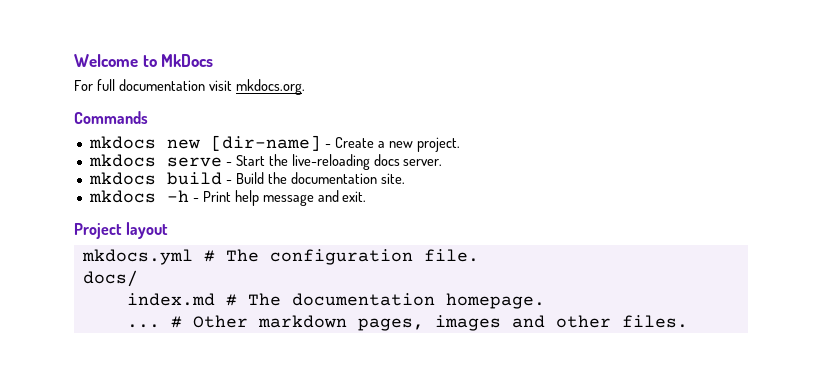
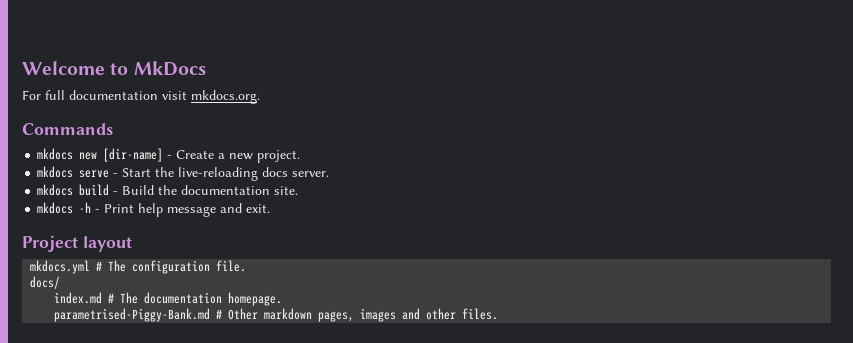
[126,324,160,328] ... -> [54,308,211,322] parametrised-Piggy-Bank.md

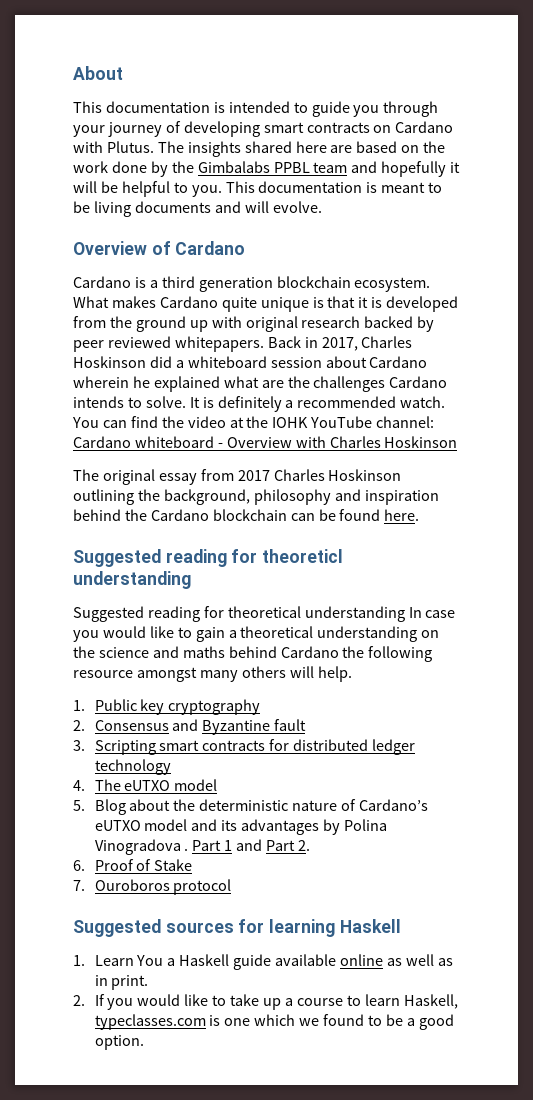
[22,61,206,76] [22,90,260,104] [22,123,113,135] [37,148,301,163] [37,166,330,181] [37,184,299,196] [37,202,271,217] [22,235,132,252] [30,260,247,274] [30,276,61,289] [54,292,283,306] [54,308,499,322] Welcome to MkDocs // For full documentation visit mkdocs.org. // Commands // mkdocs new [dir-name] - Create a new project. // mkdocs serve - Start the live-reloading docs server. // mkdocs build - Build the documentation site. // mkdocs -h - Print help message and exit. // Project layout // mkdocs.yml # The configuration file. // docs/ // index.md # The documentation homepage. // parametrised-Piggy-Bank.md # Other markdown pages, images and other files. -> [73,66,123,80] [73,101,439,117] [73,121,454,137] [73,141,446,157] [73,161,461,177] [73,181,443,197] [73,201,322,217] [73,241,246,255] [73,276,431,292] [73,296,459,312] [73,316,435,332] [73,336,413,352] [73,356,428,368] [73,376,448,392] [73,396,446,412] [72,416,435,428] [73,436,458,448] [73,469,402,485] [73,489,439,505] [73,509,420,521] [73,549,344,567] [73,571,191,589] [73,606,456,622] [73,626,440,642] [73,646,433,662] [73,666,352,682] [73,699,261,715] [73,719,307,735] [73,739,416,755] [94,759,171,775] [73,779,218,791] [73,799,429,815] [94,819,388,835] [94,839,311,855] [73,859,193,871] [73,879,232,895] [73,919,401,937] [73,954,453,970] [94,975,149,990] [73,994,458,1010] [94,1014,454,1030] [94,1035,144,1050] About // This documentation is intended to guide you through your journey of developing smart contracts on Cardano with Plutus. The insights shared here are based on the work done by the Gimbalabs PPBL team and hopefully it will be helpful to you. This documentation is meant to be living documents and will evolve. // Overview of Cardano // Cardano is a third generation blockchain ecosystem. What makes Cardano quite unique is that it is developed from the ground up with original research backed by peer reviewed whitepapers. Back in 2017, Charles Hoskinson did a whiteboard session about Cardano wherein he explained what are the challenges Cardano intends to solve. It is definitely a recommended watch. You can find the video at the IOHK YouTube channel: Cardano whiteboard - Overview with Charles Hoskinson // The original essay from 2017 Charles Hoskinson outlining the background, philosophy and inspiration behind the Cardano blockchain can be found here. // Suggested reading for theoreticl understanding // Suggested reading for theoretical understanding In case you would like to gain a theoretical understanding on the science and maths behind Cardano the following resource amongst many others will help. // 1. Public key cryptography // 2. Consensus and Byzantine fault // 3. Scripting smart contracts for distributed ledger technology // 4. The eUTXO model // 5. Blog about the deterministic nature of Cardano’s eUTXO model and its advantages by Polina Vinogradova . Part 1 and Part 2. // 6. Proof of Stake // 7. Ouroboros protocol // Suggested sources for learning Haskell // 1. Learn You a Haskell guide available online as well as in print. // 2. If you would like to take up a course to learn Haskell, typeclasses.com is one which we found to be a good option.

